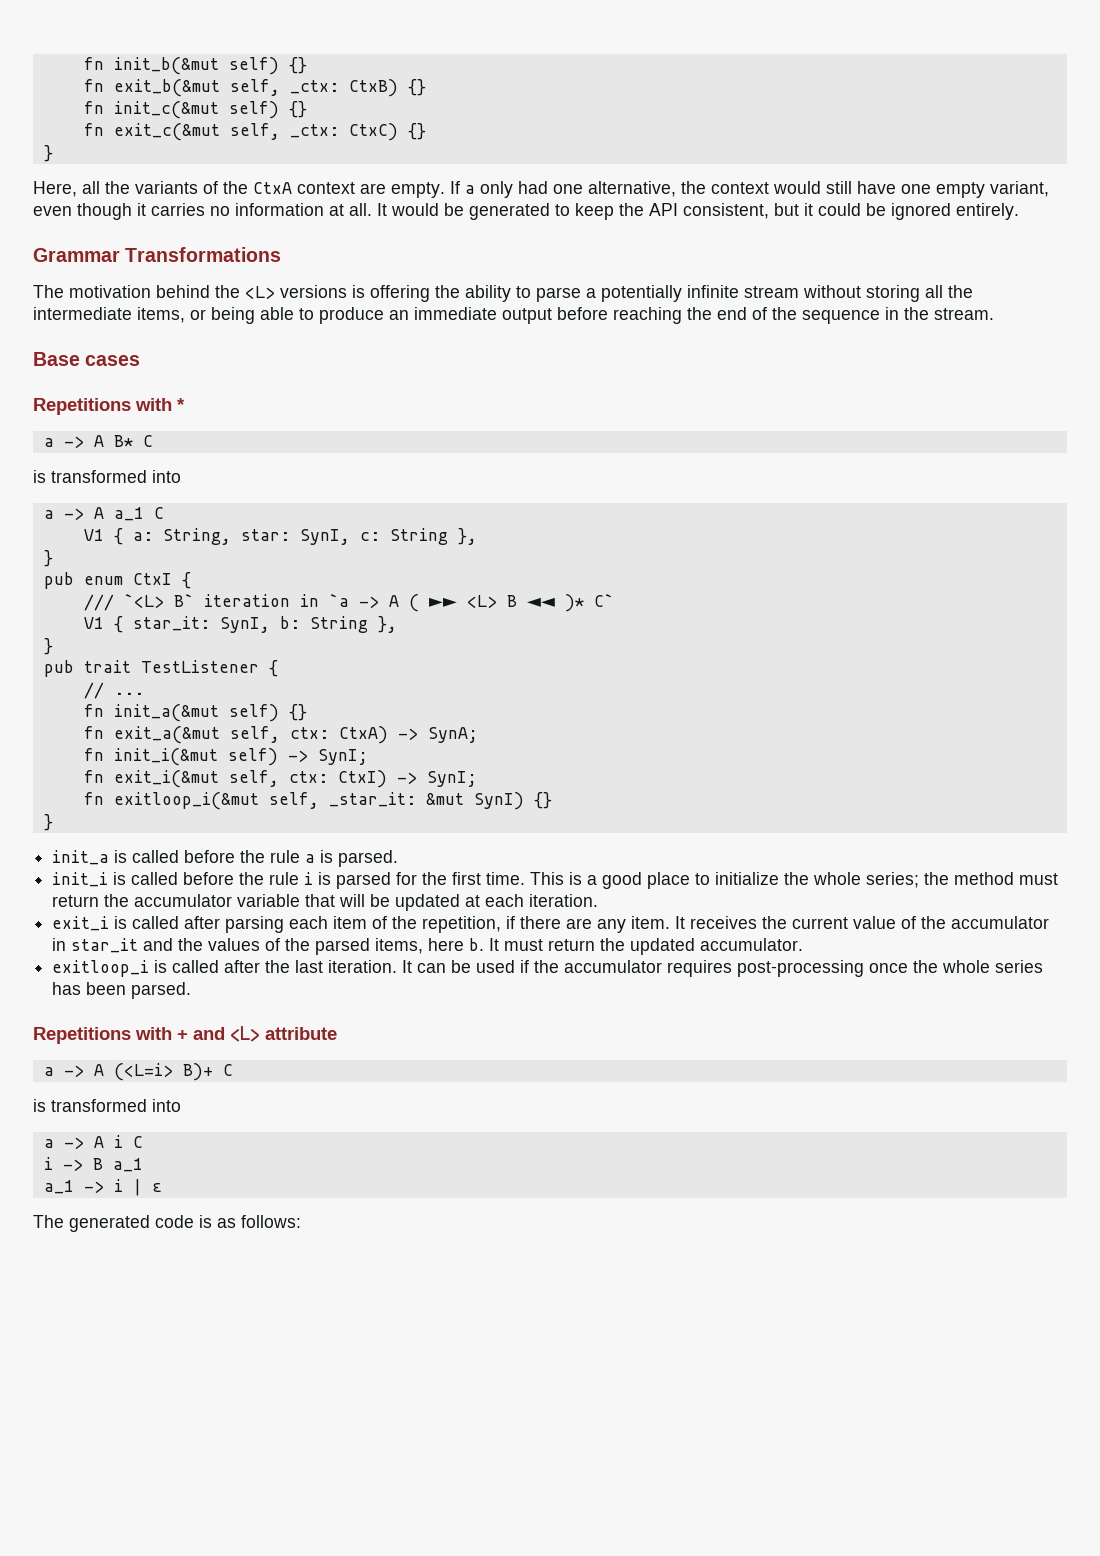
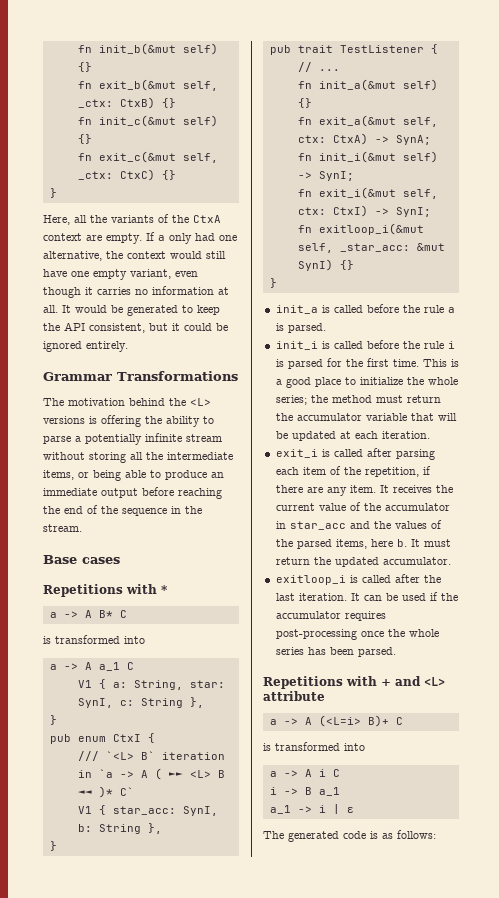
[132,616,210,631] star_it: -> [112,806,176,815] star_acc:
[328,792,416,807] _star_it: -> [339,243,410,252] _star_acc:
[71,938,139,953] star_it -> [289,521,346,530] star_acc

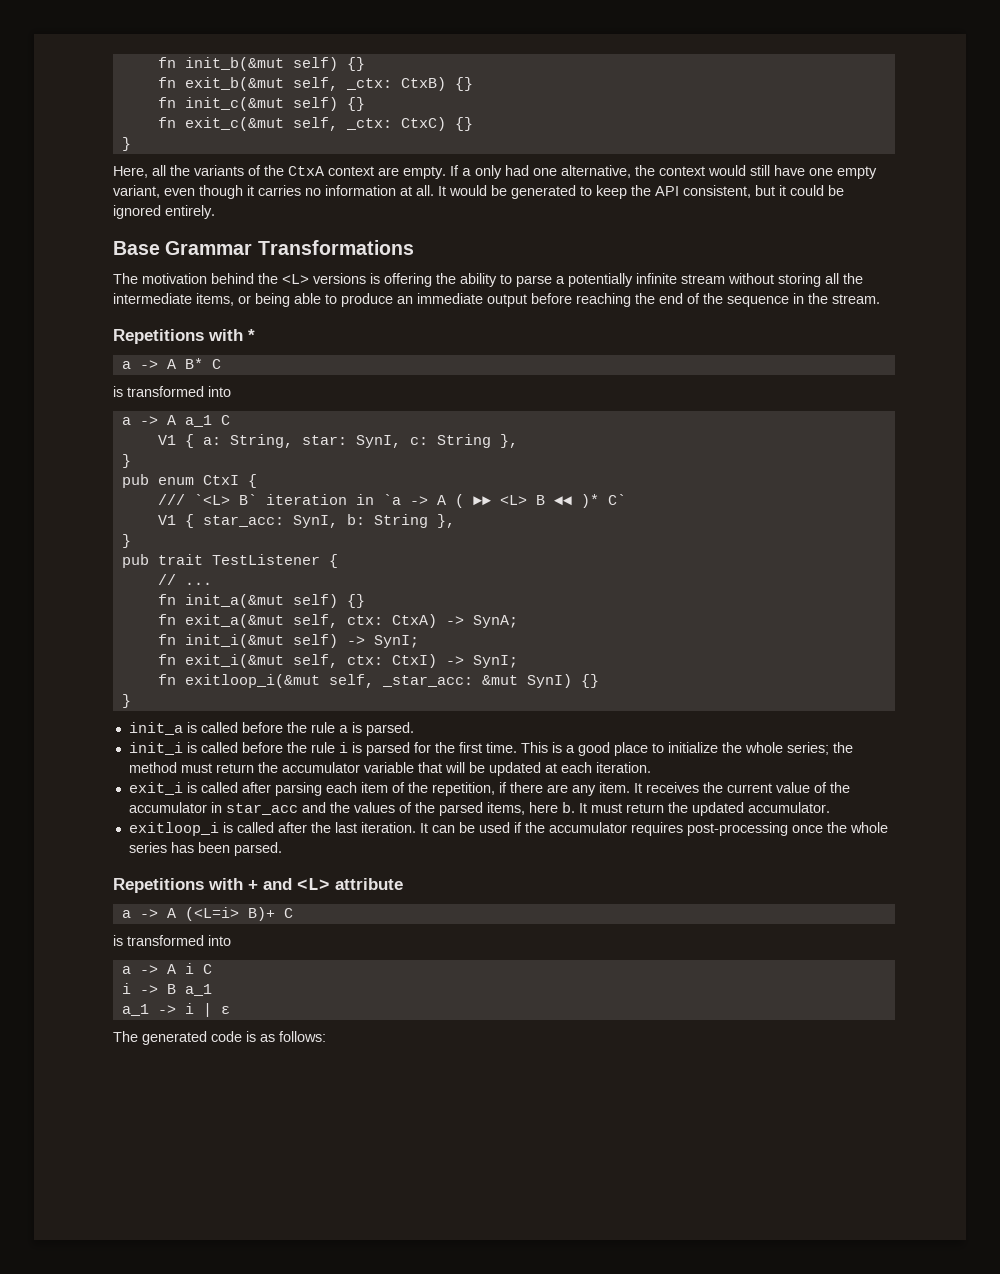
(128, 346) none -> [113,241,160,255] Base
[43,555,120,564] // Base cases -> (880, 299) none

